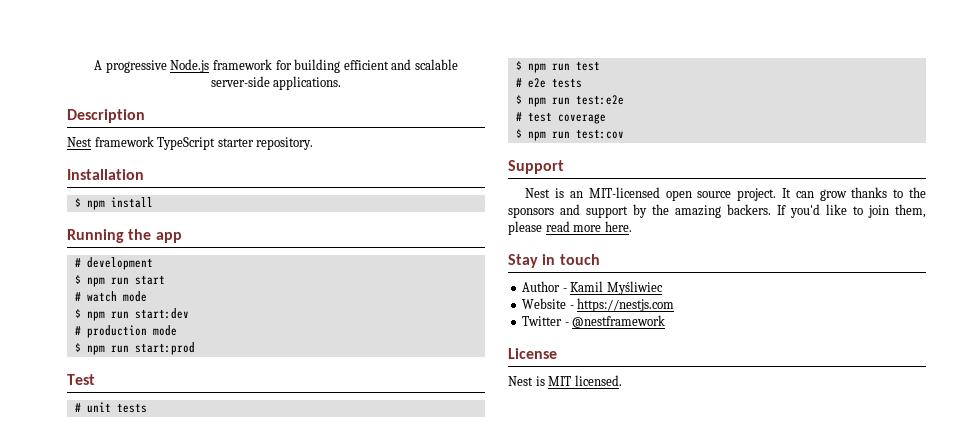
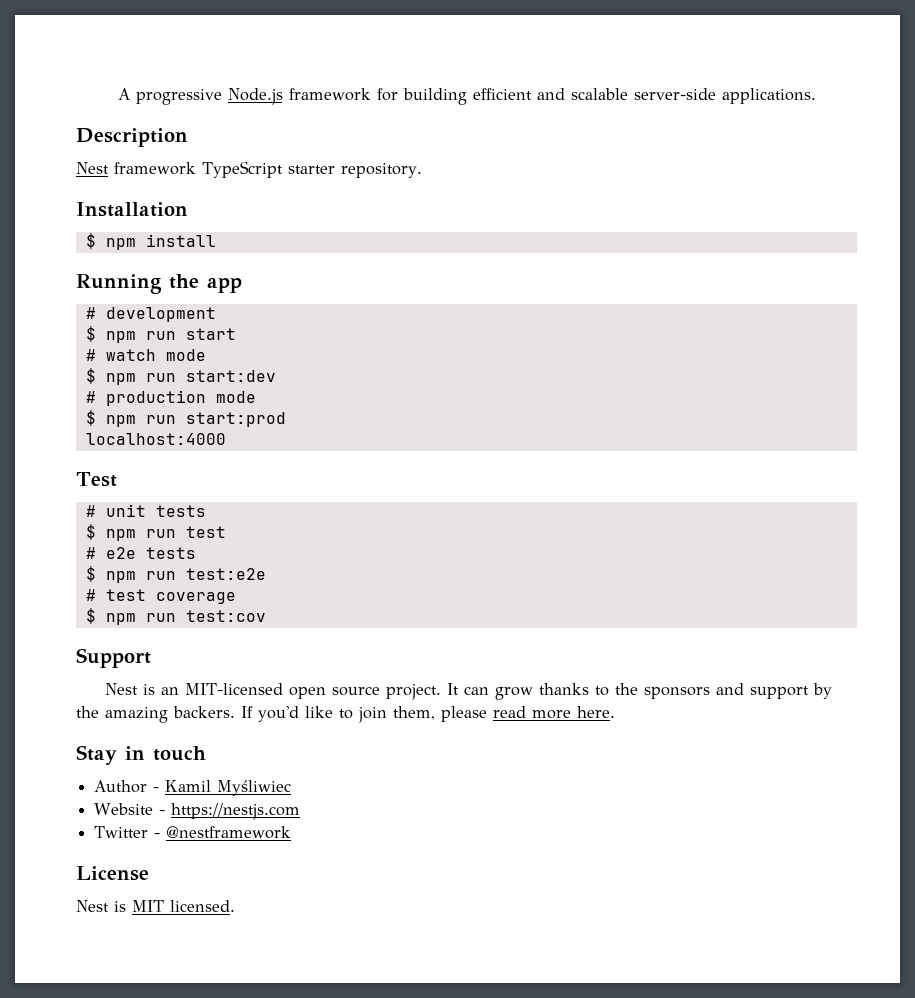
(195, 348) none -> [85,433,226,445] // localhost:4000

